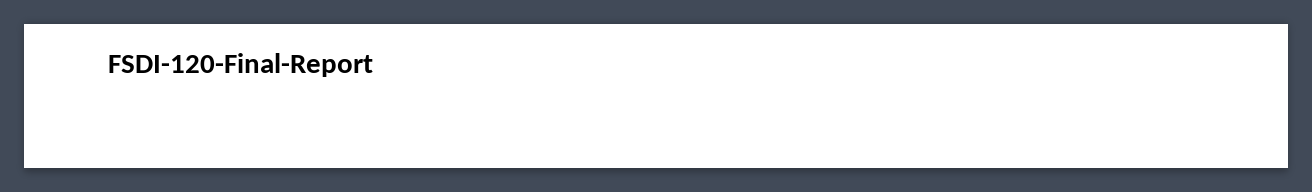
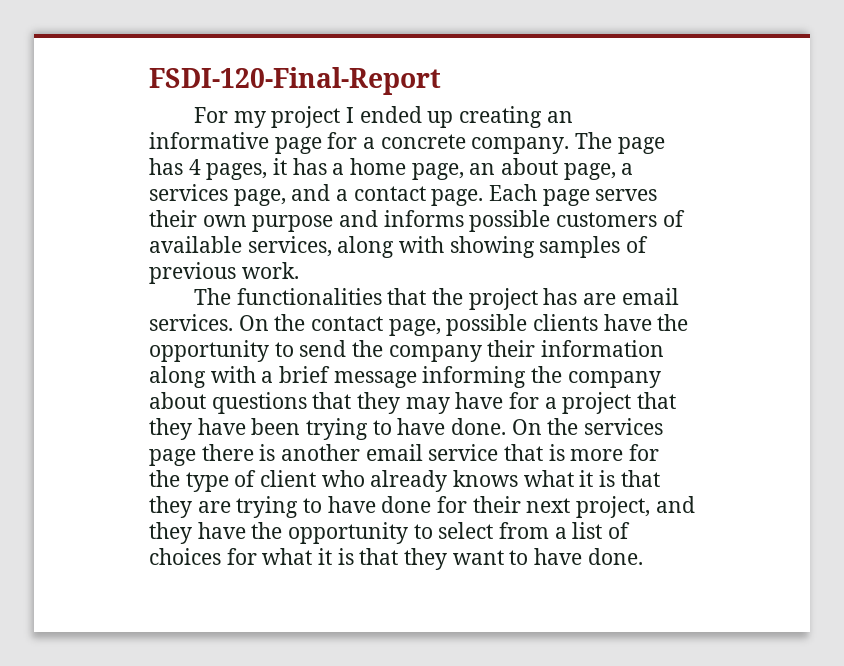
(373, 65) none -> [193,106,573,128] [149,132,665,154] [149,158,634,180] [149,184,658,206] [149,210,685,232] [149,236,649,258] [149,262,299,284] [193,288,679,310] [149,314,689,336] [149,340,665,362] [149,366,661,388] [149,392,677,414] [149,418,664,440] [149,444,660,466] [149,470,660,492] [149,496,695,518] [149,522,631,544] [149,548,643,570] // For my project I ended up creating an informative page for a concrete company. The page has 4 pages, it has a home page, an about page, a services page, and a contact page. Each page serves their own purpose and informs possible customers of available services, along with showing samples of previous work. // The functionalities that the project has are email services. On the contact page, possible clients have the opportunity to send the company their information along with a brief message informing the company about questions that they may have for a project that they have been trying to have done. On the services page there is another email service that is more for the type of client who already knows what it is that they are trying to have done for their next project, and they have the opportunity to select from a list of choices for what it is that they want to have done.

